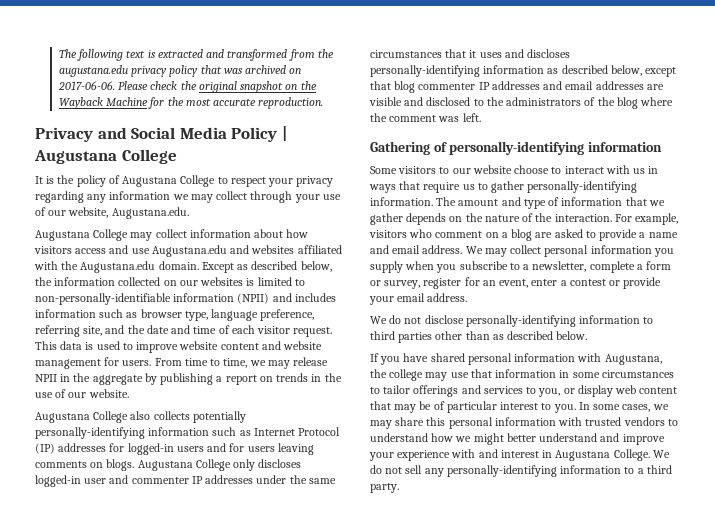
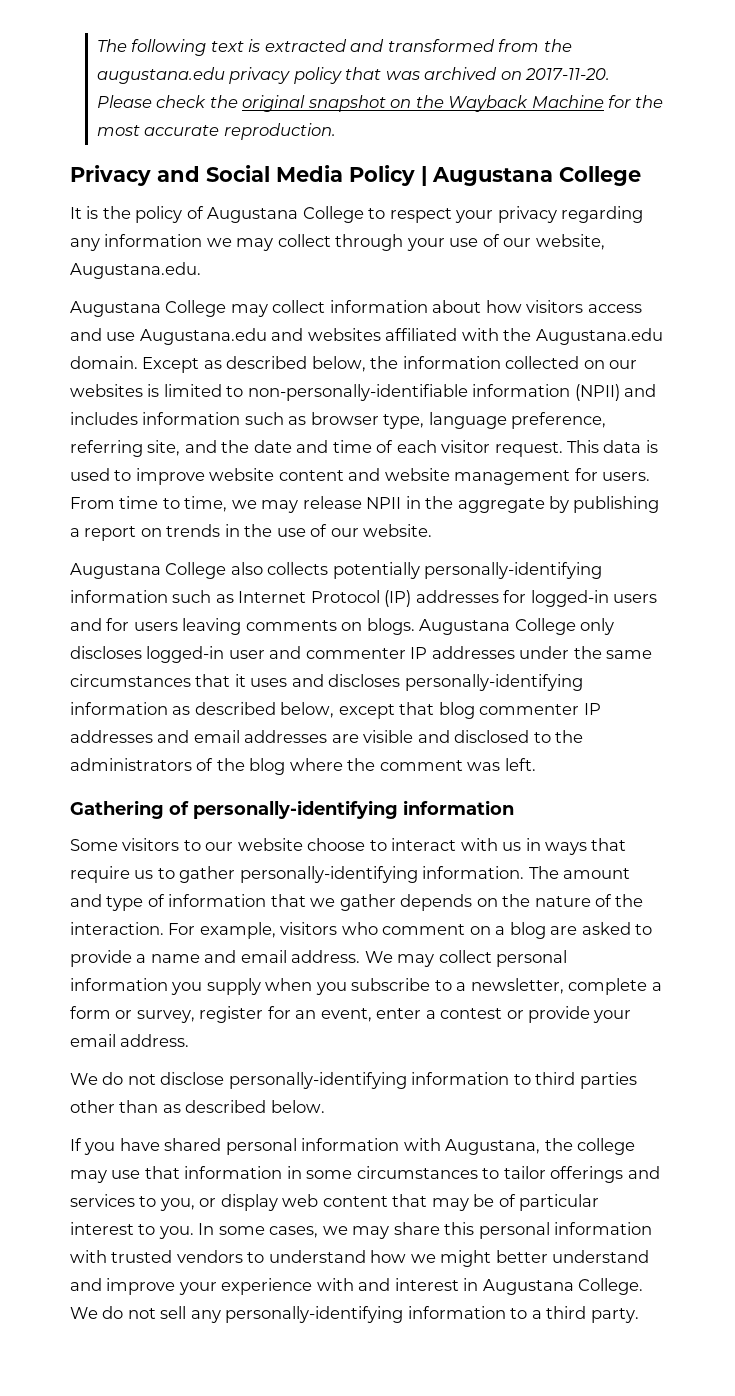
[57,81,115,90] 2017-06-06. -> [525,68,611,80] 2017-11-20.

